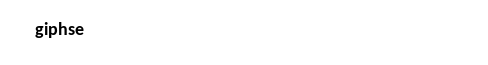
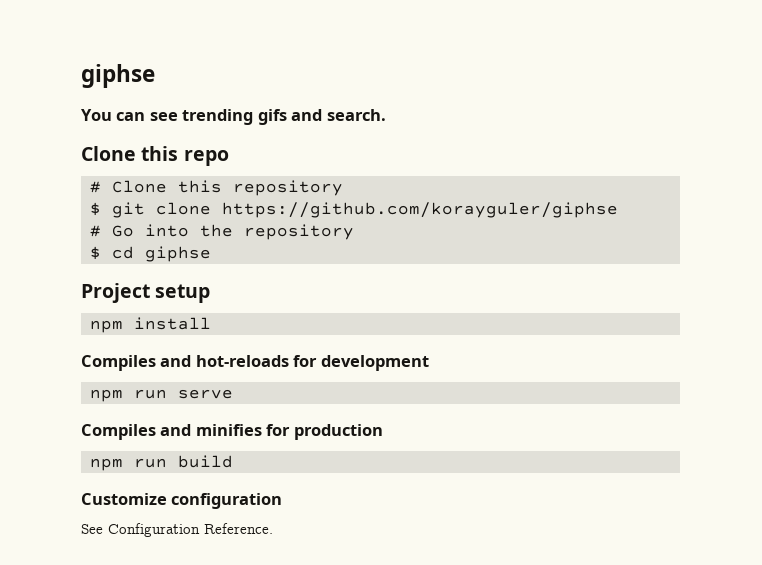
[35,22,84,38] giphse -> [81,64,155,88] [81,109,386,125] [81,146,229,166] [90,180,343,196] [90,202,618,218] [90,224,354,240] [90,246,211,262] [81,283,211,303] [90,317,211,333] [81,355,429,371] [90,389,233,402] [81,424,383,440] [90,455,233,471] [81,493,283,509] [81,523,273,537] giphse // You can see trending gifs and search. // Clone this repo // # Clone this repository // $ git clone https://github.com/korayguler/giphse // # Go into the repository // $ cd giphse // Project setup // npm install // Compiles and hot-reloads for development // npm run serve // Compiles and minifies for production // npm run build // Customize configuration // See Configuration Reference.

